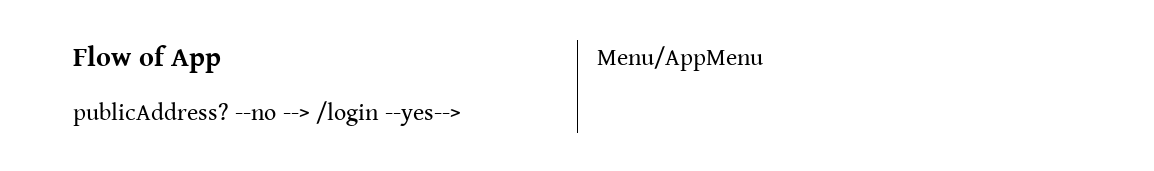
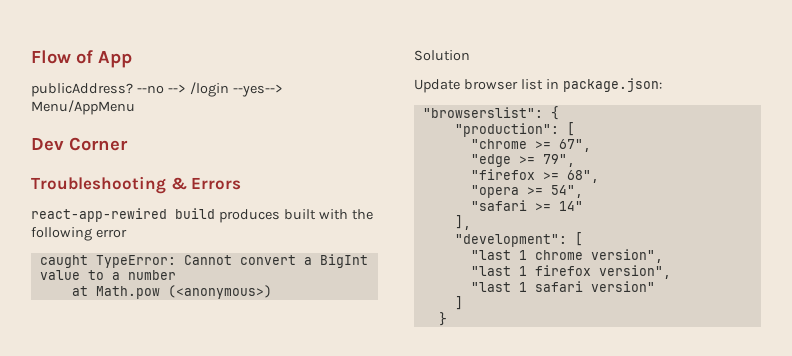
(763, 58) none -> [31,137,128,151] [31,176,242,194] [31,208,373,223] [31,227,127,241] [39,254,368,268] [39,270,176,280] [71,285,272,299] [414,50,470,61] [414,78,662,93] [422,106,559,120] [454,122,575,137] [470,139,591,152] [470,154,575,167] [470,169,599,183] [470,185,583,198] [470,200,583,211] [454,215,471,230] [454,232,583,247] [470,249,663,263] [470,265,671,279] [470,281,655,292] [454,296,463,310] [438,312,447,326] // Dev Corner // Troubleshooting & Errors // react-app-rewired build produces built with the following error // caught TypeError: Cannot convert a BigInt value to a number // at Math.pow (<anonymous>) // Solution // Update browser list in package.json: // "browserslist": { // "production": [ // "chrome >= 67", // "edge >= 79", // "firefox >= 68", // "opera >= 54", // "safari >= 14" // ], // "development": [ // "last 1 chrome version", // "last 1 firefox version", // "last 1 safari version" // ] // }

